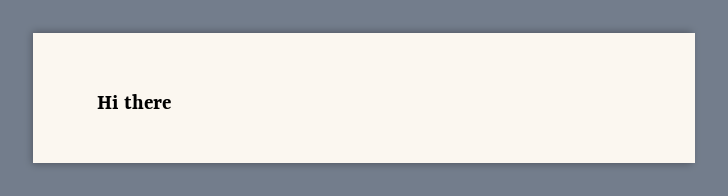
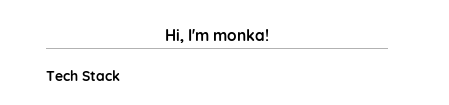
[97,94,171,109] Hi there -> [164,29,270,43] [46,70,120,81] Hi, I'm monka! // Tech Stack

